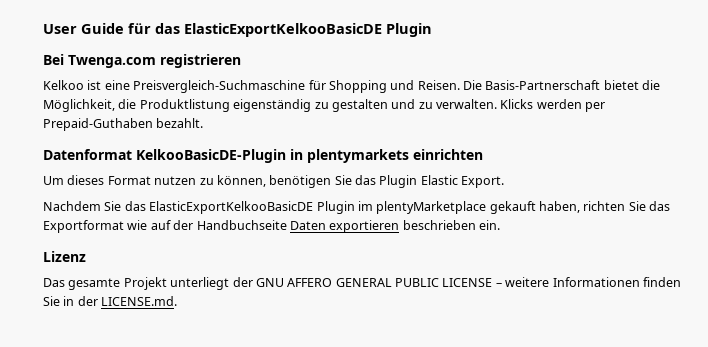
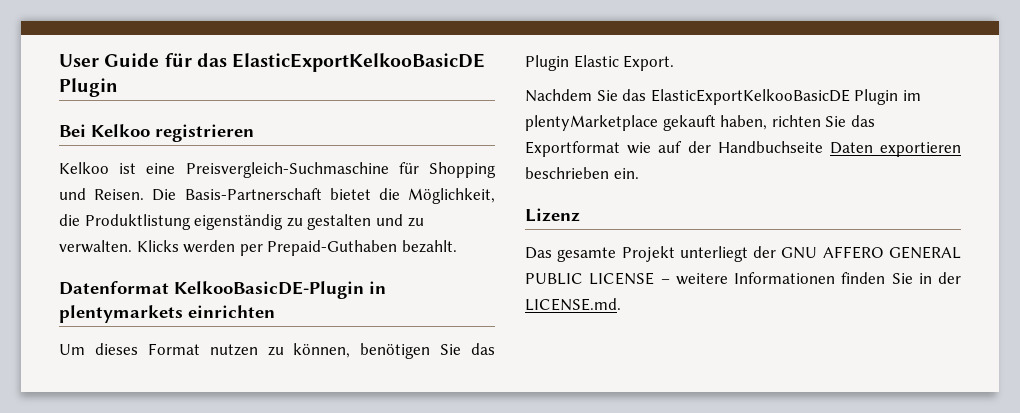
[68,55,156,68] Twenga.com -> [91,124,150,137] Kelkoo

